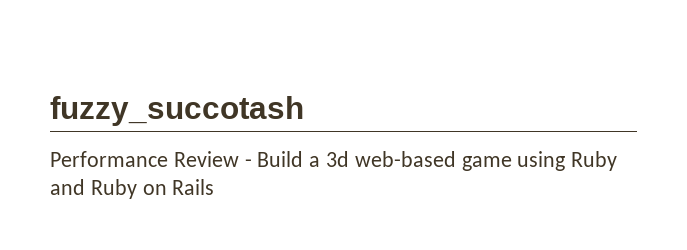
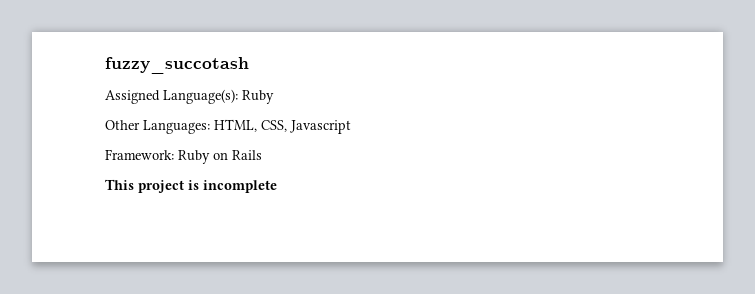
[50,151,618,171] [50,179,85,195] Performance Review - Build a 3d web-based game using Ruby and -> [105,89,274,104] [105,119,351,134] [105,149,174,160] Assigned Language(s): Ruby // Other Languages: HTML, CSS, Javascript // Framework:
(215, 187) none -> [105,179,277,193] // This project is incomplete

